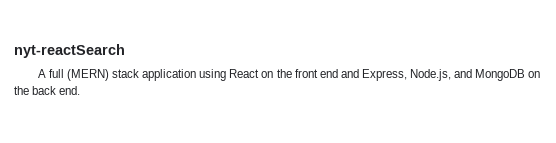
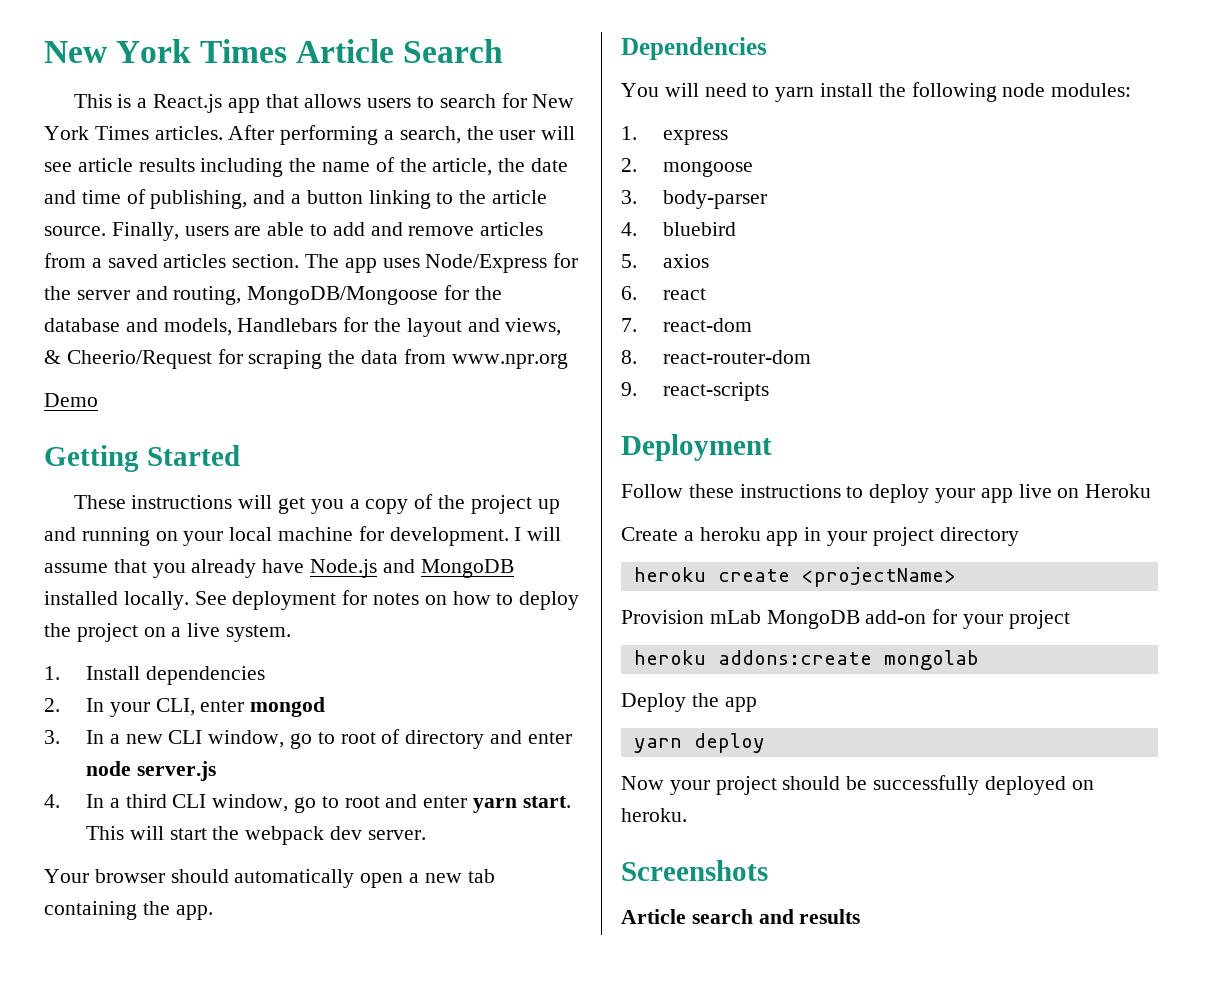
[14,44,125,58] [37,69,541,81] [14,86,81,95] nyt-reactSearch // A full (MERN) stack application using React on the front end and Express, Node.js, and MongoDB on the back end. -> [44,39,504,63] [73,93,575,113] [44,125,576,145] [44,157,569,177] [44,189,548,209] [44,222,544,241] [44,253,579,273] [44,285,502,305] [44,317,562,337] [44,349,568,369] [44,393,98,407] [44,445,240,472] [73,494,560,514] [44,526,562,546] [44,559,514,578] [44,590,580,610] [44,623,292,642] [44,666,265,685] [44,697,326,717] [44,729,572,749] [85,761,216,781] [44,794,571,813] [85,826,426,845] [44,869,495,888] [44,901,213,920] [621,37,767,60] [621,82,1132,102] [621,126,728,145] [621,158,753,177] [621,190,767,209] [621,222,736,236] [621,254,709,268] [621,286,706,300] [621,318,752,332] [621,350,811,364] [621,382,769,401] [621,434,772,461] [621,484,1152,503] [621,527,1019,546] [633,567,956,587] [621,609,1070,629] [633,650,979,670] [621,693,757,712] [633,733,765,753] [621,775,1094,795] [621,808,687,822] [621,860,768,881] [621,909,861,924] New York Times Article Search // This is a React.js app that allows users to search for New York Times articles. After performing a search, the user will see article results including the name of the article, the date and time of publishing, and a button linking to the article source. Finally, users are able to add and remove articles from a saved articles section. The app uses Node/Express for the server and routing, MongoDB/Mongoose for the database and models, Handlebars for the layout and views, & Cheerio/Request for scraping the data from www.npr.org // Demo // Getting Started // These instructions will get you a copy of the project up and running on your local machine for development. I will assume that you already have Node.js and MongoDB installed locally. See deployment for notes on how to deploy the project on a live system. // 1. Install dependencies // 2. In your CLI, enter mongod // 3. In a new CLI window, go to root of directory and enter node server.js // 4. In a third CLI window, go to root and enter yarn start. This will start the webpack dev server. // Your browser should automatically open a new tab containing the app. // Dependencies // You will need to yarn install the following node modules: // 1. express // 2. mongoose // 3. body-parser // 4. bluebird // 5. axios // 6. react // 7. react-dom // 8. react-router-dom // 9. react-scripts // Deployment // Follow these instructions to deploy your app live on Heroku // Create a heroku app in your project directory // heroku create <projectName> // Provision mLab MongoDB add-on for your project // heroku addons:create mongolab // Deploy the app // yarn deploy // Now your project should be successfully deployed on heroku. // Screenshots // Article search and results

